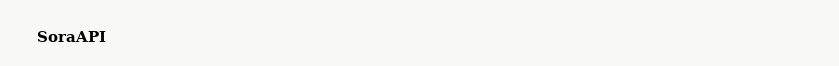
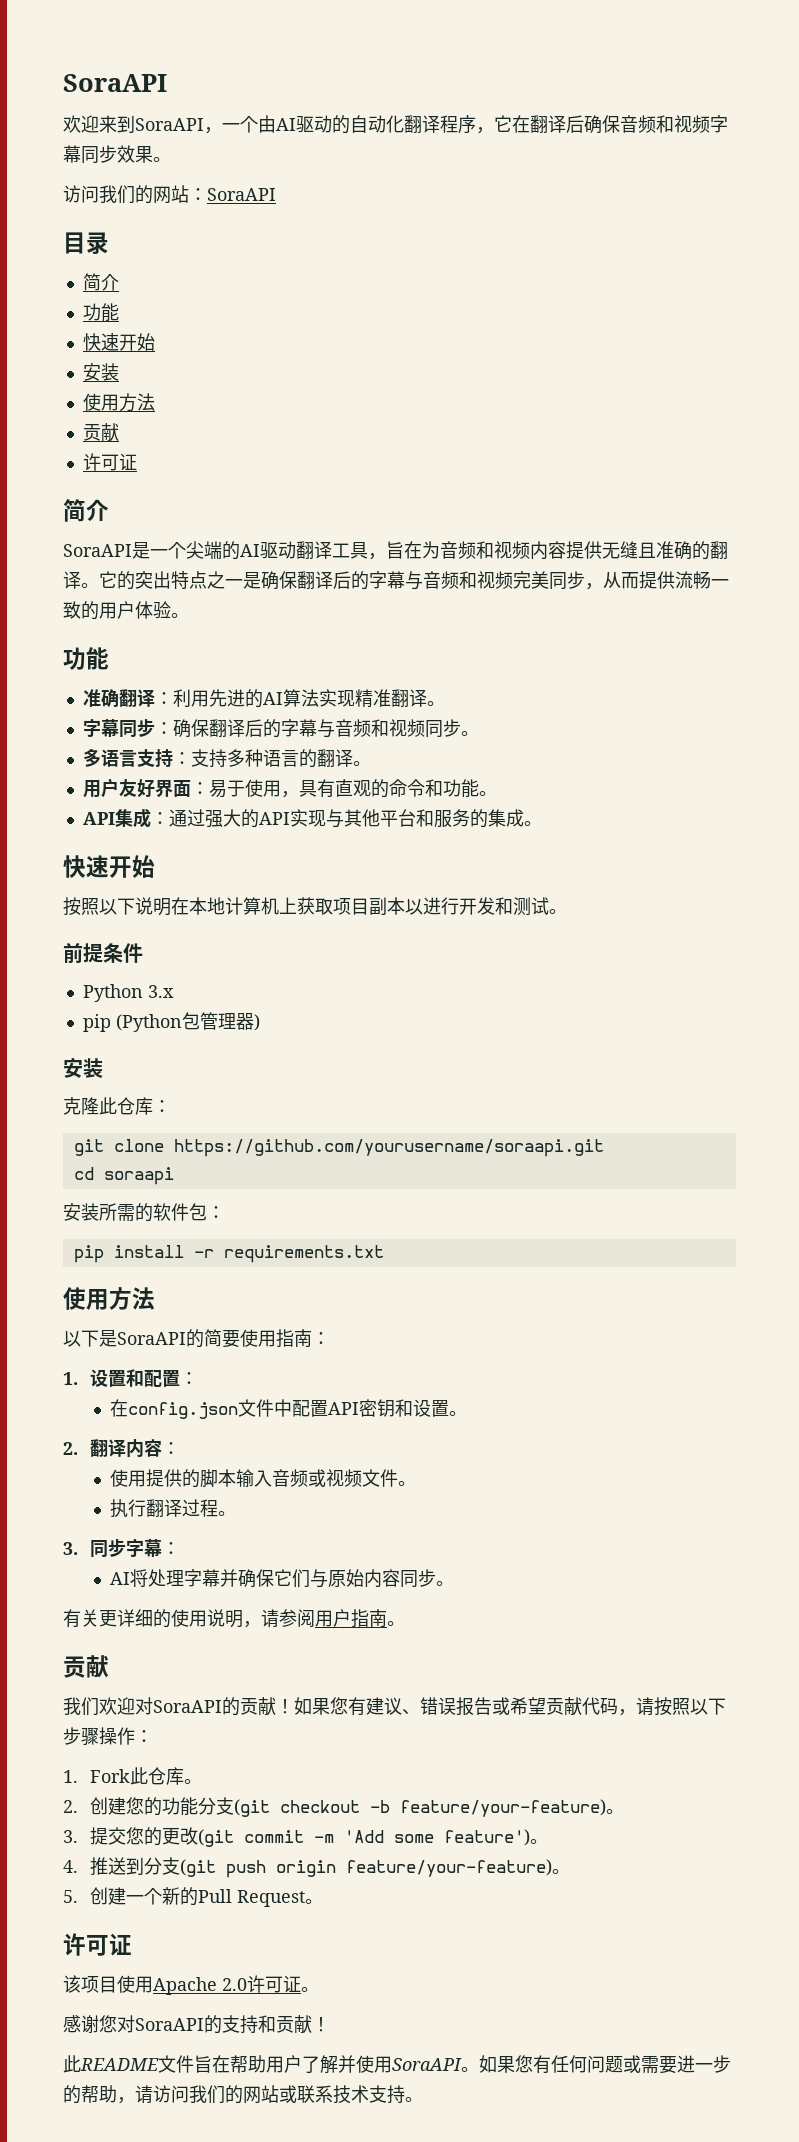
[37,31,106,42] SoraAPI -> [63,74,167,92] [63,115,728,134] [63,145,171,164] [63,185,276,204] [63,232,109,255] [82,273,119,291] [82,303,119,322] [82,333,155,351] [82,363,119,381] [82,393,155,412] [82,423,119,442] [82,453,137,471] [63,499,109,522] [63,541,728,560] [63,571,729,590] [63,601,189,620] [63,647,109,670] [82,689,445,708] [82,719,479,738] [82,748,371,768] [82,778,497,798] [82,808,542,828] [63,855,155,878] [63,897,567,916] [63,943,143,964] [82,984,174,1002] [82,1012,260,1032] [63,1058,103,1078] [63,1097,171,1115] [73,1139,604,1157] [73,1167,174,1185] [63,1203,225,1222] [73,1245,384,1263] [63,1287,155,1310] [63,1329,330,1348] [63,1369,199,1387] [109,1399,467,1419] [63,1439,181,1458] [109,1469,416,1488] [109,1499,236,1518] [63,1539,181,1558] [109,1569,454,1588] [63,1609,405,1628] [63,1655,109,1678] [63,1697,726,1716] [63,1727,153,1746] [63,1767,203,1785] [63,1797,625,1817] [63,1827,549,1847] [63,1857,571,1878] [63,1887,324,1907] [63,1933,132,1956] [63,1975,319,1995] [63,2015,330,2034] [63,2055,731,2074] [63,2085,423,2104] SoraAPI // 欢迎来到SoraAPI，一个由AI驱动的自动化翻译程序，它在翻译后确保音频和视频字幕同步效果。 // 访问我们的网站：SoraAPI // 目录 // 简介 // 功能 // 快速开始 // 安装 // 使用方法 // 贡献 // 许可证 // 简介 // SoraAPI是一个尖端的AI驱动翻译工具，旨在为音频和视频内容提供无缝且准确的翻译。它的突出特点之一是确保翻译后的字幕与音频和视频完美同步，从而提供流畅一致的用户体验。 // 功能 // 准确翻译：利用先进的AI算法实现精准翻译。 // 字幕同步：确保翻译后的字幕与音频和视频同步。 // 多语言支持：支持多种语言的翻译。 // 用户友好界面：易于使用，具有直观的命令和功能。 // API集成：通过强大的API实现与其他平台和服务的集成。 // 快速开始 // 按照以下说明在本地计算机上获取项目副本以进行开发和测试。 // 前提条件 // Python 3.x // pip (Python包管理器) // 安装 // 克隆此仓库： // git clone https://github.com/yourusername/soraapi.git // cd soraapi // 安装所需的软件包： // pip install -r requirements.txt // 使用方法 // 以下是SoraAPI的简要使用指南： // 1.设置和配置： // 在config.json文件中配置API密钥和设置。 // 2.翻译内容： // 使用提供的脚本输入音频或视频文件。 // 执行翻译过程。 // 3.同步字幕： // AI将处理字幕并确保它们与原始内容同步。 // 有关更详细的使用说明，请参阅用户指南。 // 贡献 // 我们欢迎对SoraAPI的贡献！如果您有建议、错误报告或希望贡献代码，请按照以下步骤操作： // 1. Fork此仓库。 // 2.创建您的功能分支(git checkout -b feature/your-feature)。 // 3.提交您的更改(git commit -m 'Add some feature')。 // 4.推送到分支(git push origin feature/your-feature)。 // 5.创建一个新的Pull Request。 // 许可证 // 该项目使用Apache 2.0许可证。 // 感谢您对SoraAPI的支持和贡献！ // 此README文件旨在帮助用户了解并使用SoraAPI。如果您有任何问题或需要进一步的帮助，请访问我们的网站或联系技术支持。

